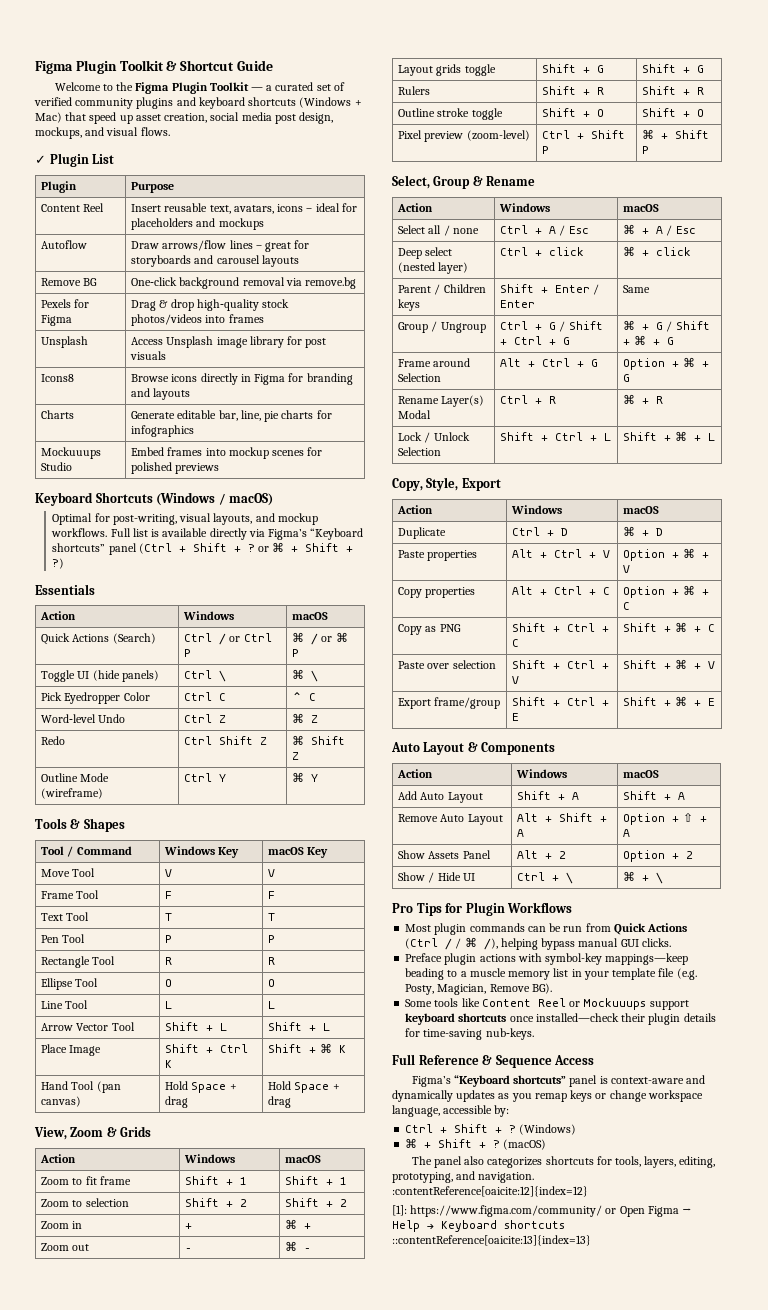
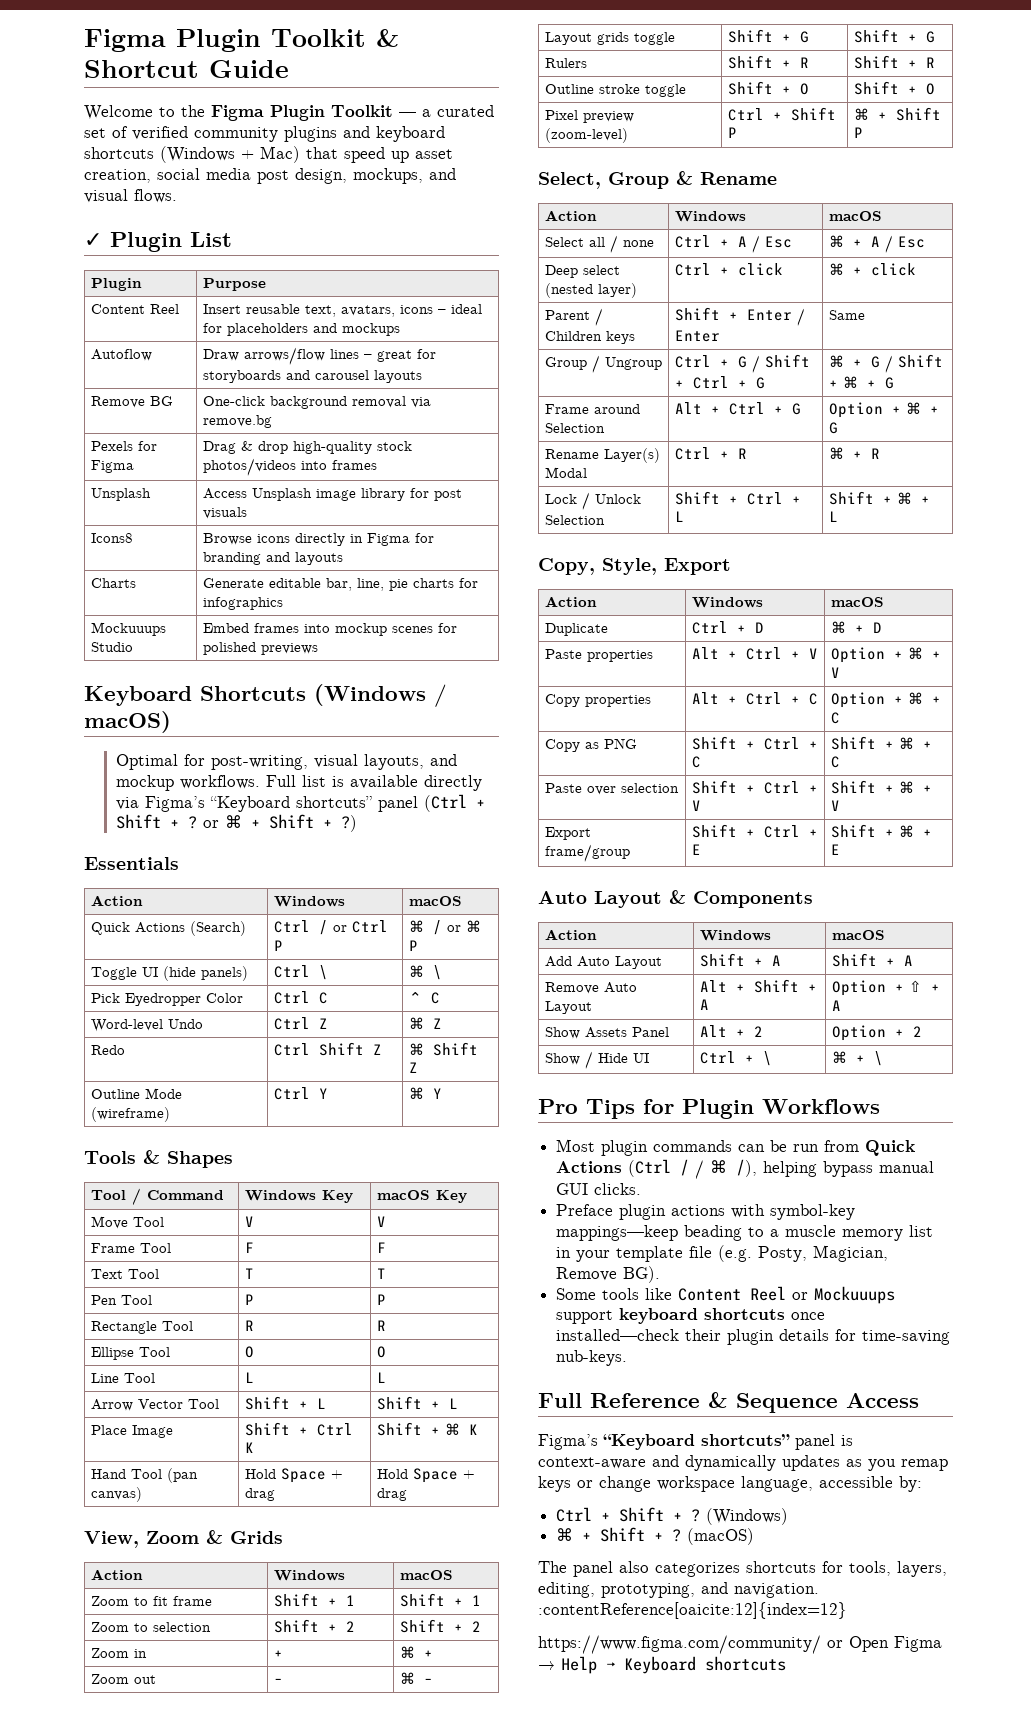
[392,1205,407,1216] [1]: -> (847, 1610) none
[392,1235,591,1246] ::contentReference[oaicite:13]{index=13} -> (786, 1663) none

